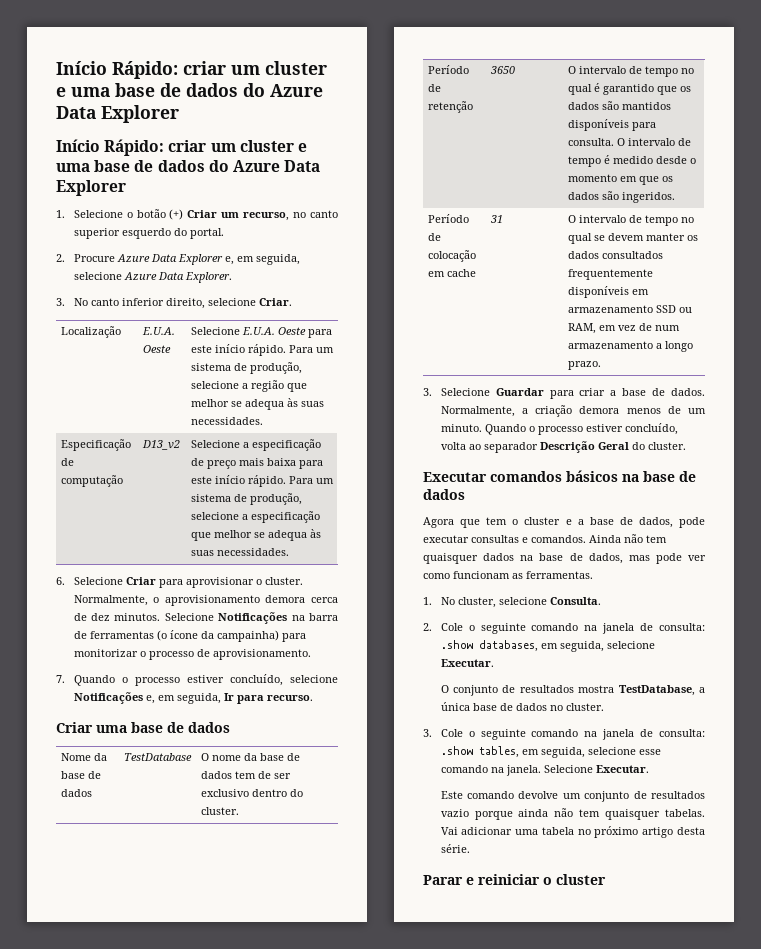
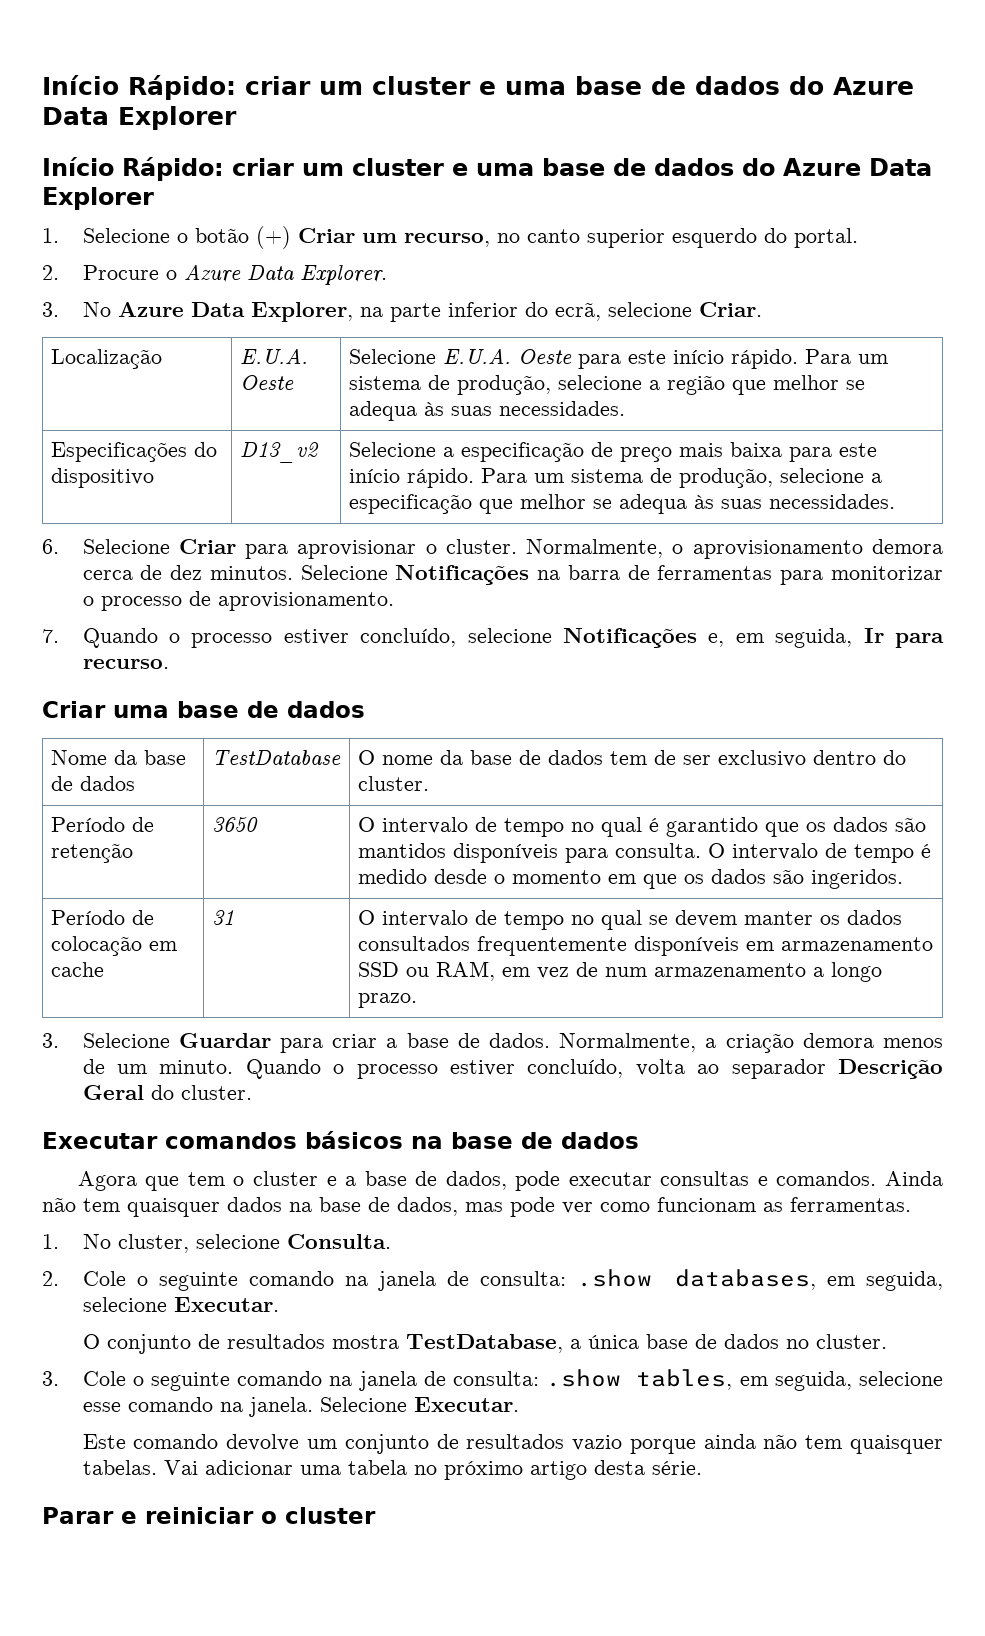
[116,254,300,265] [73,272,122,280] Azure Data Explorer e, em seguida, selecione -> [165,270,177,280] o
[90,298,205,309] canto inferior direito, -> [117,302,601,322] Azure Data Explorer, na parte inferior do ecrã,
[60,439,131,451] [60,458,74,466] [60,475,123,487] Especificação de computação -> [50,442,217,462] [50,468,154,488] Especificações do dispositivo
[156,630,279,642] (o ícone da campainha) -> (773, 572) none

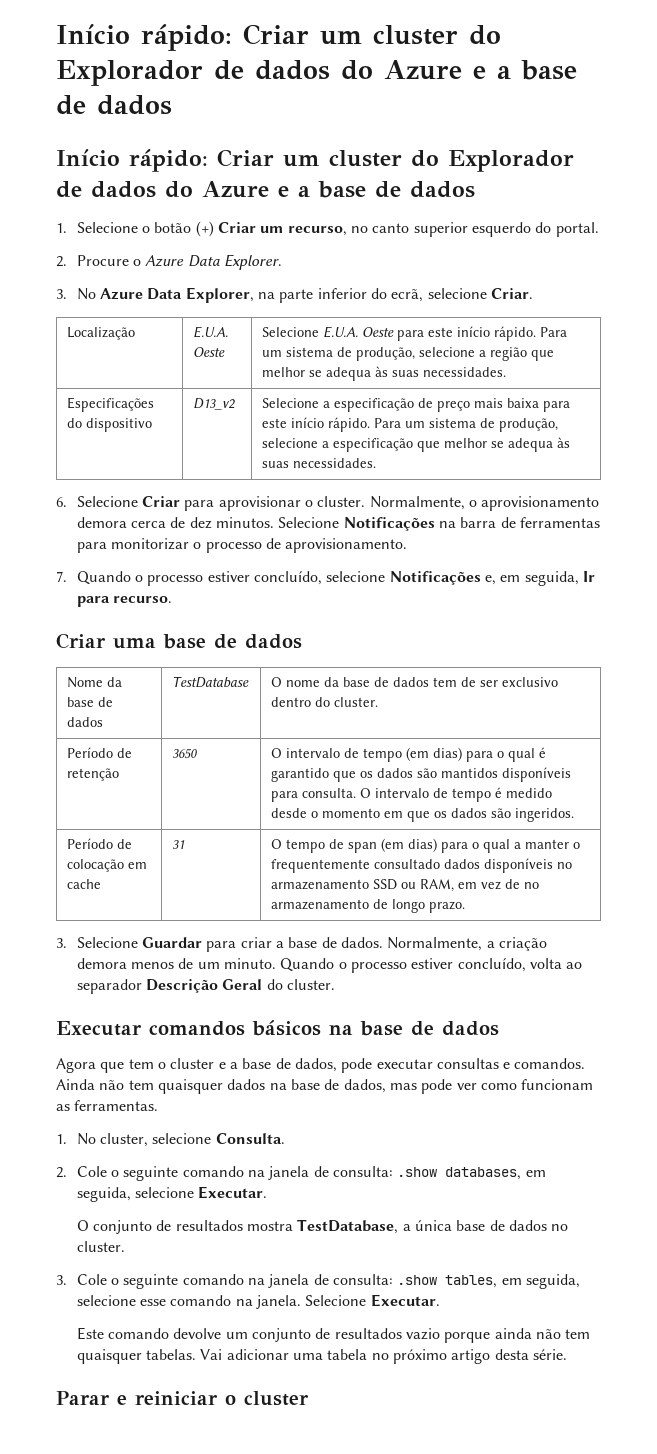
[42,75,914,100] [42,106,237,130] [42,157,932,181] [42,187,154,210] Início Rápido: criar um cluster e uma base de dados do Azure Data Explorer // Início Rápido: criar um cluster e uma base de dados do Azure Data Explorer -> [56,24,501,51] [56,60,577,86] [56,95,172,115] [56,149,574,172] [56,181,475,198] Início rápido: Criar um cluster do Explorador de dados do Azure e a base de dados // Início rápido: Criar um cluster do Explorador de dados do Azure e a base de dados
[570,822,594,832] no -> [405,747,504,762] (em dias) para o
[381,910,902,930] [357,936,774,956] intervalo de tempo no qual se devem manter os dados consultados frequentemente disponíveis em -> [285,838,580,853] [270,858,572,873] tempo de span (em dias) para o qual a manter o frequentemente consultado dados disponíveis no
[604,963,824,977] num armazenamento a -> [523,882,539,889] [270,899,388,910] no armazenamento de

